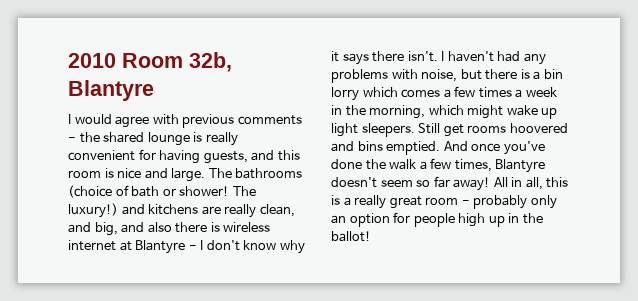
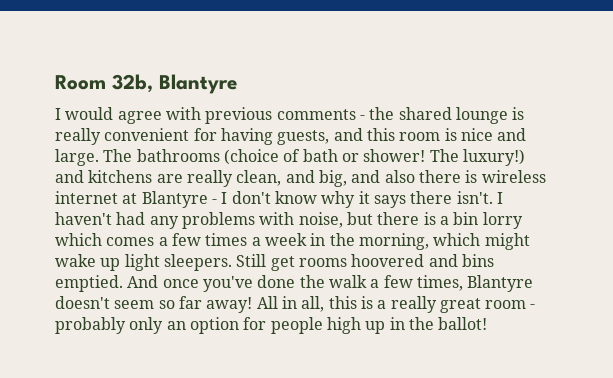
[68,53,116,68] 2010 -> (55, 82) none

